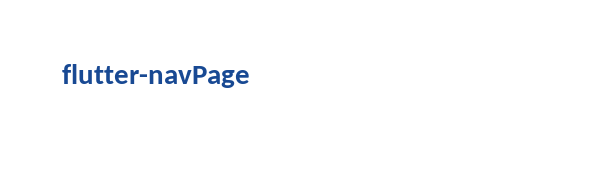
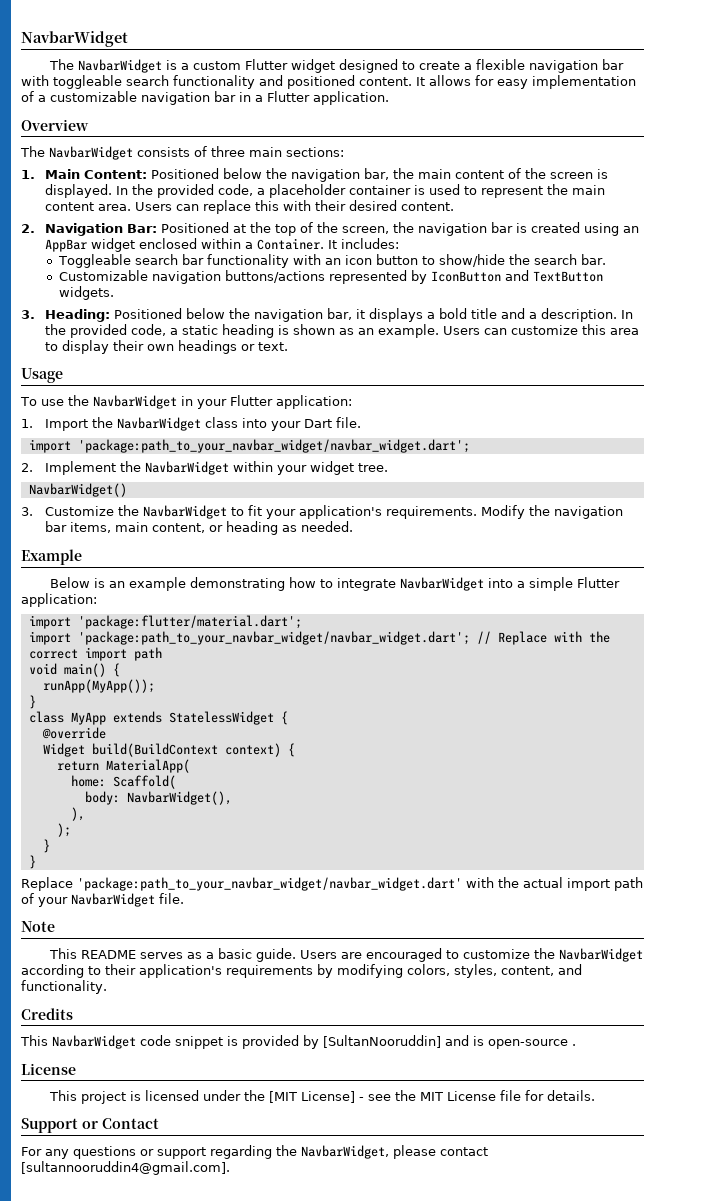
[62,64,250,88] flutter-navPage -> [21,31,128,47] [49,59,625,73] [21,75,636,89] [21,91,389,105] [21,119,89,131] [20,146,344,160] [21,168,608,182] [44,184,605,198] [44,200,454,214] [21,222,639,236] [44,238,399,252] [57,254,606,268] [58,270,603,284] [58,286,114,300] [21,308,633,322] [44,324,639,338] [44,340,288,354] [21,368,63,383] [20,395,352,409] [21,417,361,431] [28,439,470,453] [21,461,388,475] [28,483,127,497] [21,505,623,519] [44,521,353,535] [21,549,82,565] [50,577,621,591] [21,593,97,607] [28,615,302,629] [28,631,610,645] [28,647,162,661] [28,663,120,677] [42,679,155,693] [28,695,36,709] [28,711,288,725] [41,727,106,739] [42,743,295,757] [56,759,190,773] [70,775,176,789] [84,791,232,805] [70,807,85,821] [56,823,71,837] [42,839,50,853] [28,855,36,869] [21,877,643,891] [21,893,184,907] [21,921,55,932] [49,948,644,962] [21,964,582,978] [21,980,107,994] [21,1008,73,1020] [20,1035,576,1049] [21,1063,76,1075] [49,1090,596,1104] [21,1118,159,1133] [21,1145,488,1159] [21,1161,230,1175] NavbarWidget // The NavbarWidget is a custom Flutter widget designed to create a flexible navigation bar with toggleable search functionality and positioned content. It allows for easy implementation of a customizable navigation bar in a Flutter application. // Overview // The NavbarWidget consists of three main sections: // 1. Main Content: Positioned below the navigation bar, the main content of the screen is displayed. In the provided code, a placeholder container is used to represent the main content area. Users can replace this with their desired content. // 2. Navigation Bar: Positioned at the top of the screen, the navigation bar is created using an AppBar widget enclosed within a Container. It includes: // Toggleable search bar functionality with an icon button to show/hide the search bar. // Customizable navigation buttons/actions represented by IconButton and TextButton widgets. // 3. Heading: Positioned below the navigation bar, it displays a bold title and a description. In the provided code, a static heading is shown as an example. Users can customize this area to display their own headings or text. // Usage // To use the NavbarWidget in your Flutter application: // 1. Import the NavbarWidget class into your Dart file. // import 'package:path_to_your_navbar_widget/navbar_widget.dart'; // 2. Implement the NavbarWidget within your widget tree. // NavbarWidget() // 3. Customize the NavbarWidget to fit your application's requirements. Modify the navigation bar items, main content, or heading as needed. // Example // Below is an example demonstrating how to integrate NavbarWidget into a simple Flutter application: // import 'package:flutter/material.dart'; // import 'package:path_to_your_navbar_widget/navbar_widget.dart'; // Replace with the correct import path // void main() { // runApp(MyApp()); // } // class MyApp extends StatelessWidget { // @override // Widget build(BuildContext context) { // return MaterialApp( // home: Scaffold( // body: NavbarWidget(), // ), // ); // } // } // Replace 'package:path_to_your_navbar_widget/navbar_widget.dart' with the actual import path of your NavbarWidget file. // Note // This README serves as a basic guide. Users are encouraged to customize the NavbarWidget according to their application's requirements by modifying colors, styles, content, and functionality. // Credits // This NavbarWidget code snippet is provided by [SultanNooruddin] and is open-source . // License // This project is licensed under the [MIT License] - see the MIT License file for details. // Support or Contact // For any questions or support regarding the NavbarWidget, please contact [sultannooruddin4@gmail.com].

